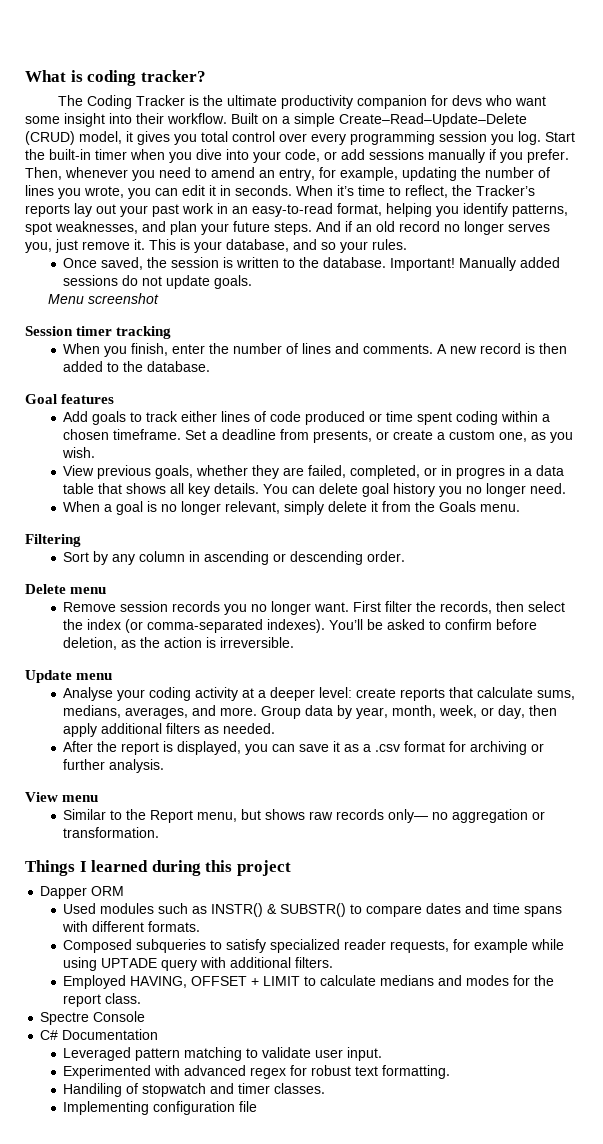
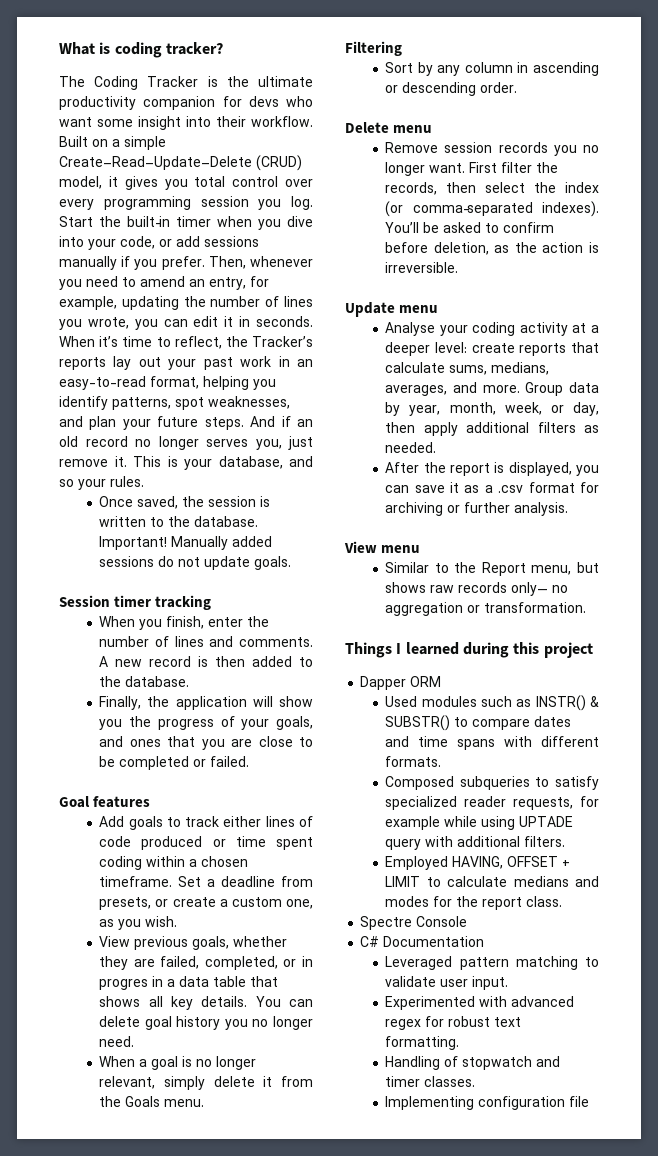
[47,293,159,304] // Menu screenshot -> (292, 563) none
(211, 366) none -> [99,696,313,710] [99,716,313,730] [99,736,313,750] [99,756,250,770] // Finally, the application will show you the progress of your goals, and ones that you are close to be completed or failed.
[313,430,373,443] presents, -> [99,897,152,910] presets,
[63,1083,123,1097] Handiling -> [385,1056,441,1070] Handling

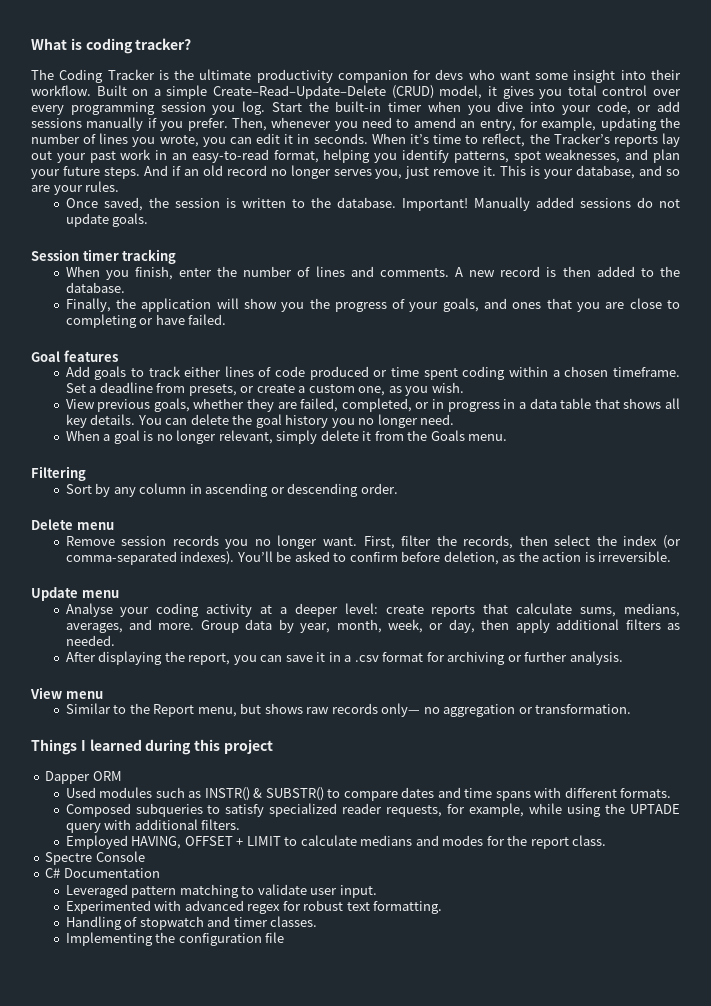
(74, 483) none -> [31,185,50,192] are
[99,756,207,770] be completed or -> [65,314,185,328] completing or have
[99,979,149,990] progres -> [447,402,500,412] progress
(141, 1021) none -> [232,414,253,425] the
[469,162,498,173] First -> [363,536,395,549] First,
[423,462,572,476] the report is displayed, -> [98,651,231,665] displaying the report,
[464,485,480,493] as -> [328,652,341,662] in
[385,816,441,830] example -> [469,803,525,817] example,
(516, 823) none -> [605,803,626,814] the
(475, 1103) none -> [155,932,176,943] the

